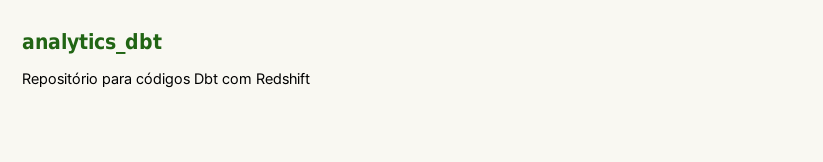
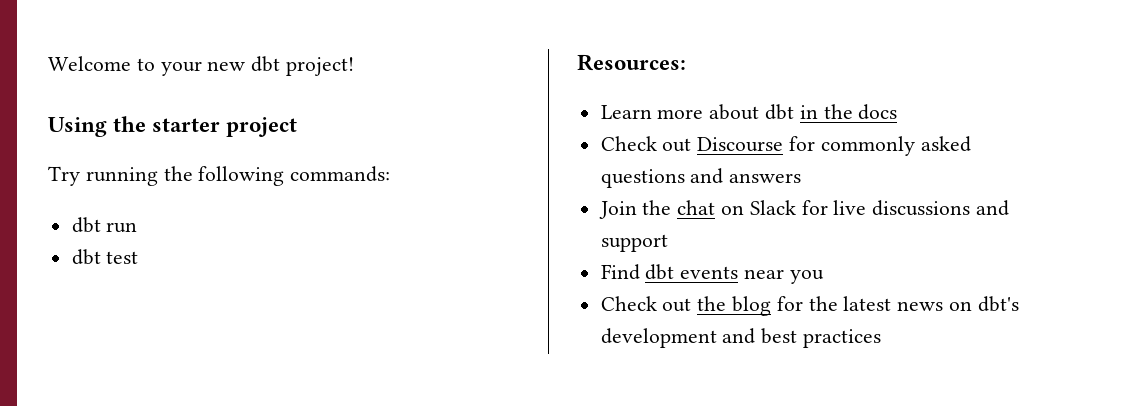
[22,33,162,54] [22,72,311,88] analytics_dbt // Repositório para códigos Dbt com Redshift -> [48,56,355,76] [48,116,298,137] [48,166,391,186] [71,217,138,233] [71,249,139,265] [577,54,686,71] [600,104,898,120] [600,136,971,156] [600,168,802,188] [598,200,1010,219] [600,234,668,252] [600,264,824,284] [600,296,1019,316] [600,328,882,348] Welcome to your new dbt project! // Using the starter project // Try running the following commands: // dbt run // dbt test // Resources: // Learn more about dbt in the docs // Check out Discourse for commonly asked questions and answers // Join the chat on Slack for live discussions and support // Find dbt events near you // Check out the blog for the latest news on dbt's development and best practices

